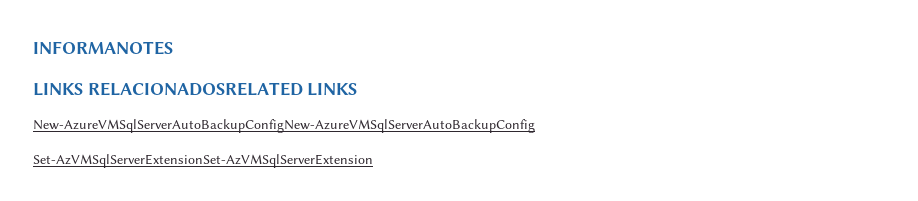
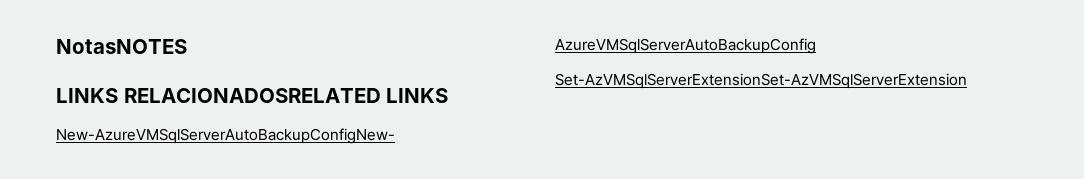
[33,41,173,55] INFORMANOTES -> [56,39,187,54] NotasNOTES

